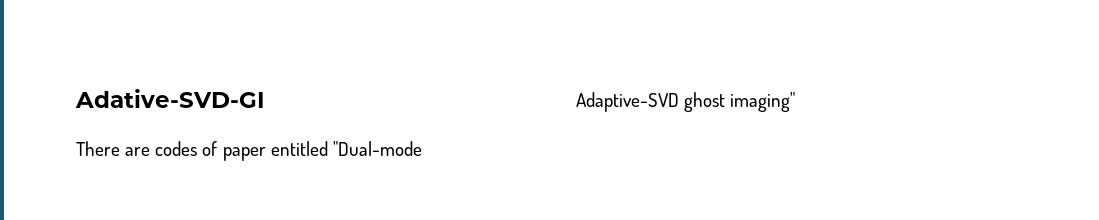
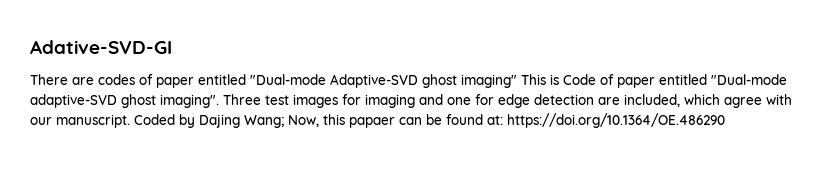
(796, 102) none -> [521,74,787,88] [30,94,792,108] [30,113,725,128] This is Code of paper entitled "Dual-mode adaptive-SVD ghost imaging". Three test images for imaging and one for edge detection are included, which agree with our manuscript. Coded by Dajing Wang; Now, this papaer can be found at: https://doi.org/10.1364/OE.486290

